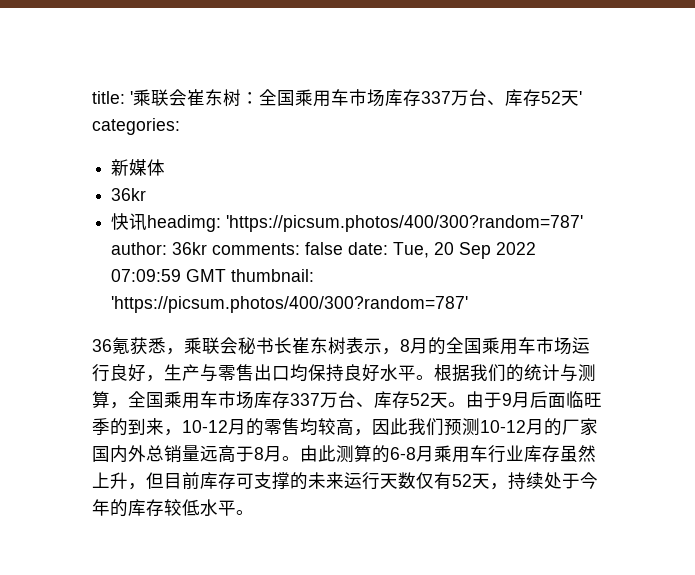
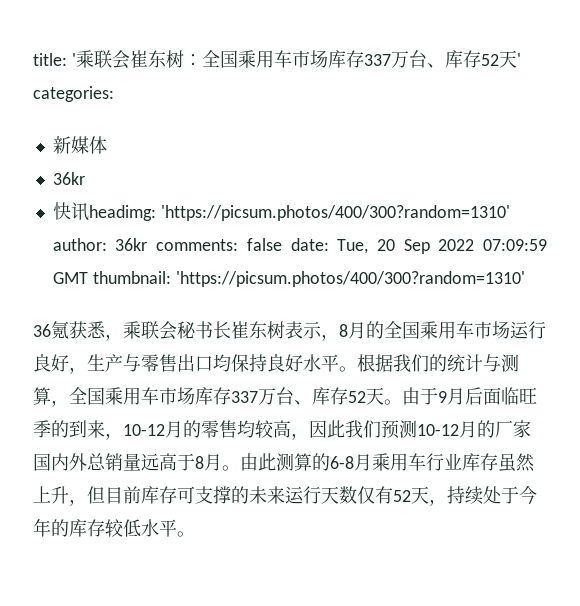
[226,215,584,232] 'https://picsum.photos/400/300?random=787' -> [160,205,510,221] 'https://picsum.photos/400/300?random=1310'
[111,296,469,313] 'https://picsum.photos/400/300?random=787' -> [175,271,525,287] 'https://picsum.photos/400/300?random=1310'

